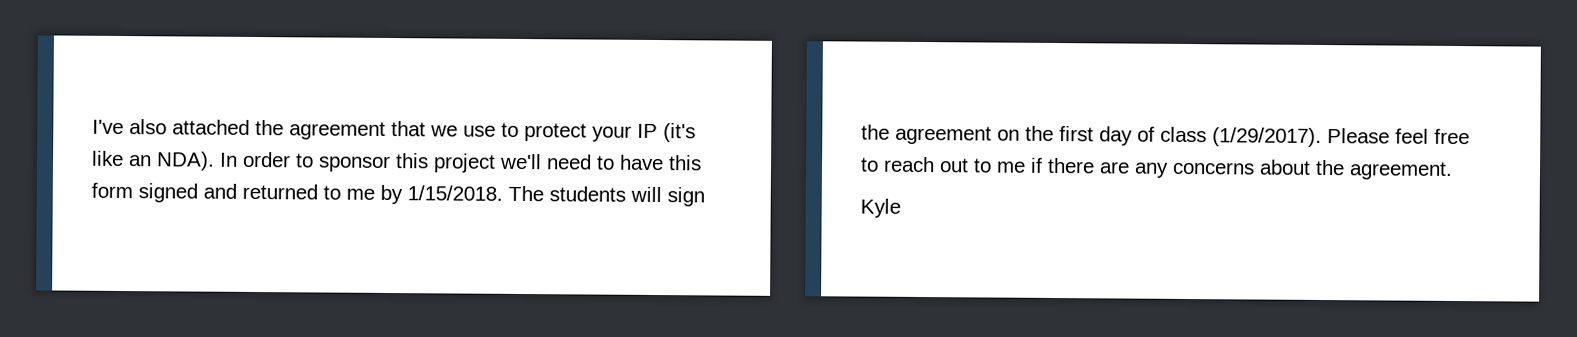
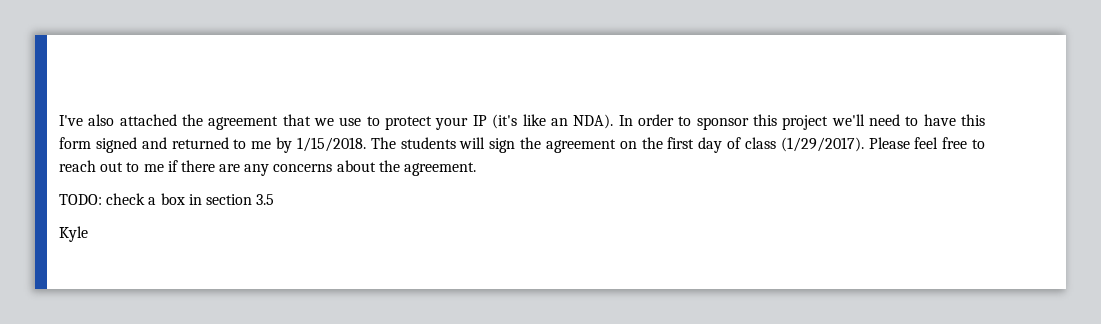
(1453, 170) none -> [59,193,275,205] // TODO: check a box in section 3.5

